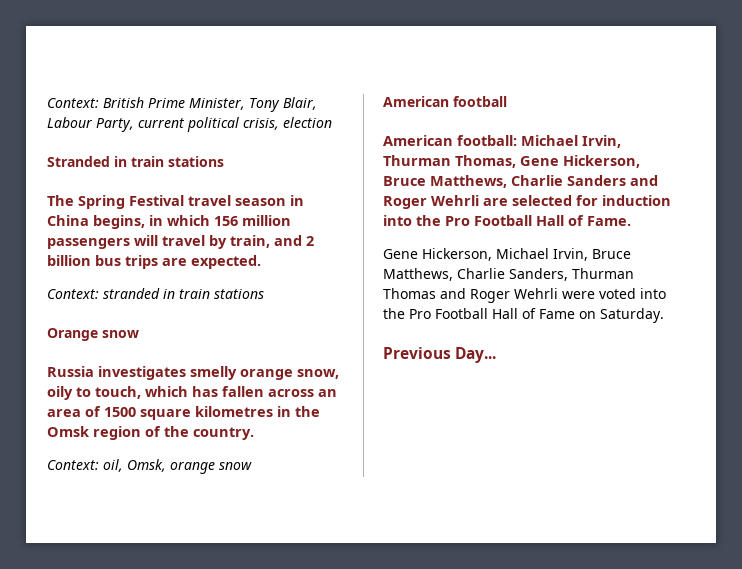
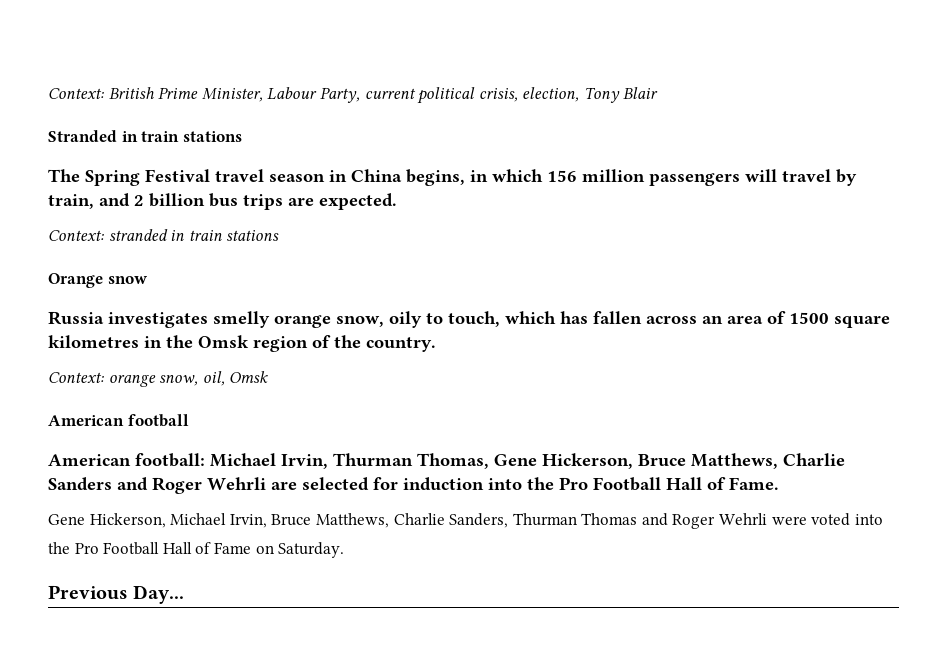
[249,97,317,112] Tony Blair, -> (263, 95) none
[283,117,332,128] election -> [522,87,659,103] election, Tony Blair
[103,459,252,474] oil, Omsk, orange snow -> [108,371,269,387] orange snow, oil, Omsk

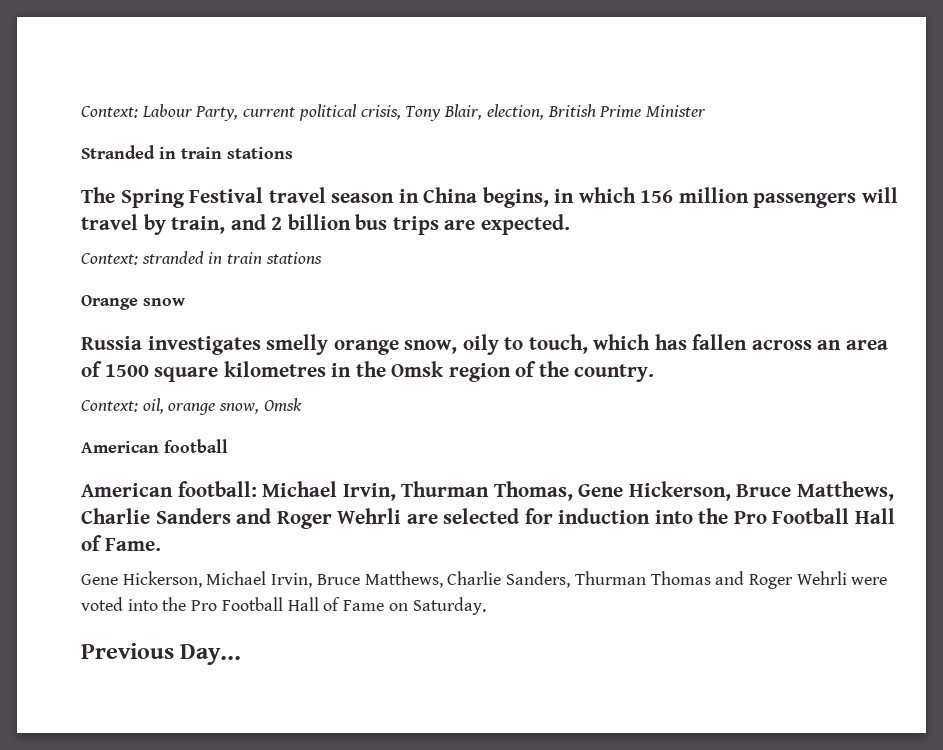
[48,87,263,102] Context: British Prime Minister, -> [81,106,138,118] Context:
[522,87,659,103] election, Tony Blair -> [405,104,706,121] Tony Blair, election, British Prime Minister
[108,371,225,387] orange snow, oil, -> [142,398,260,415] oil, orange snow,

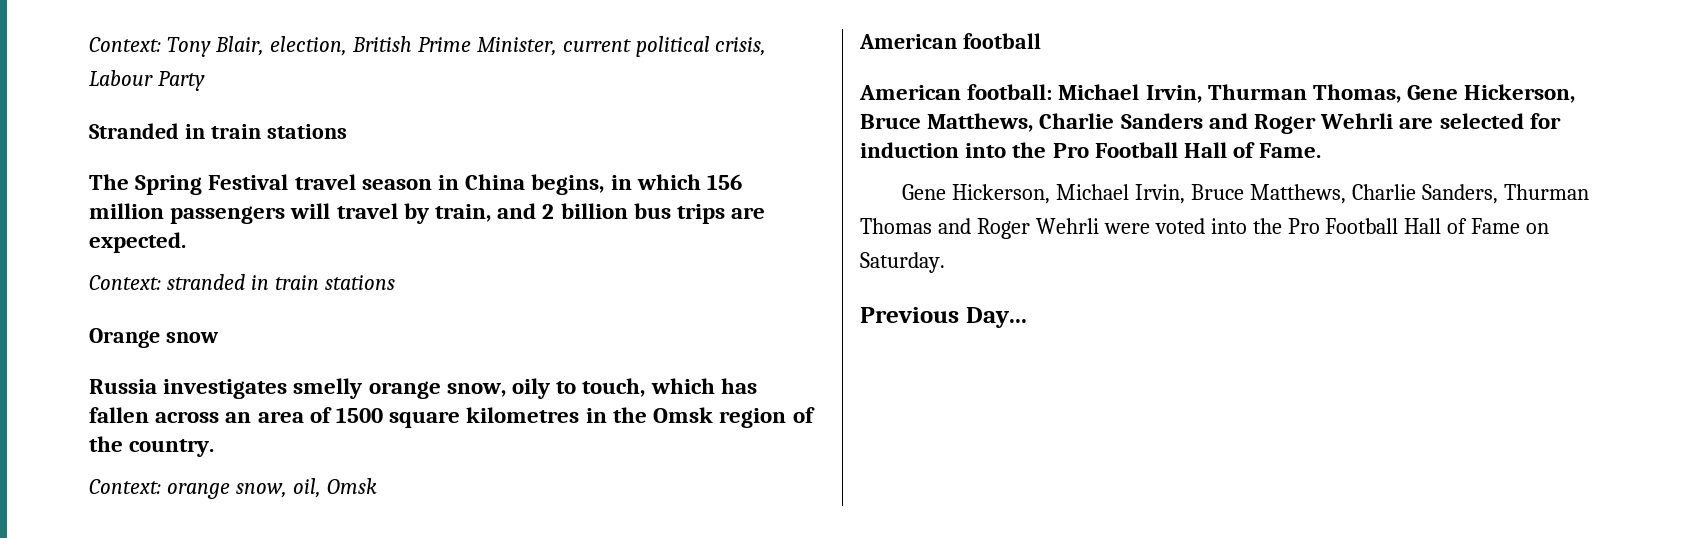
[81,104,401,121] Context: Labour Party, current political crisis, -> [89,37,161,52] Context:
[645,105,706,117] Minister -> [476,36,767,57] [89,70,205,91] Minister, current political crisis, Labour Party
[142,398,260,415] oil, orange snow, -> [166,478,321,499] orange snow, oil,

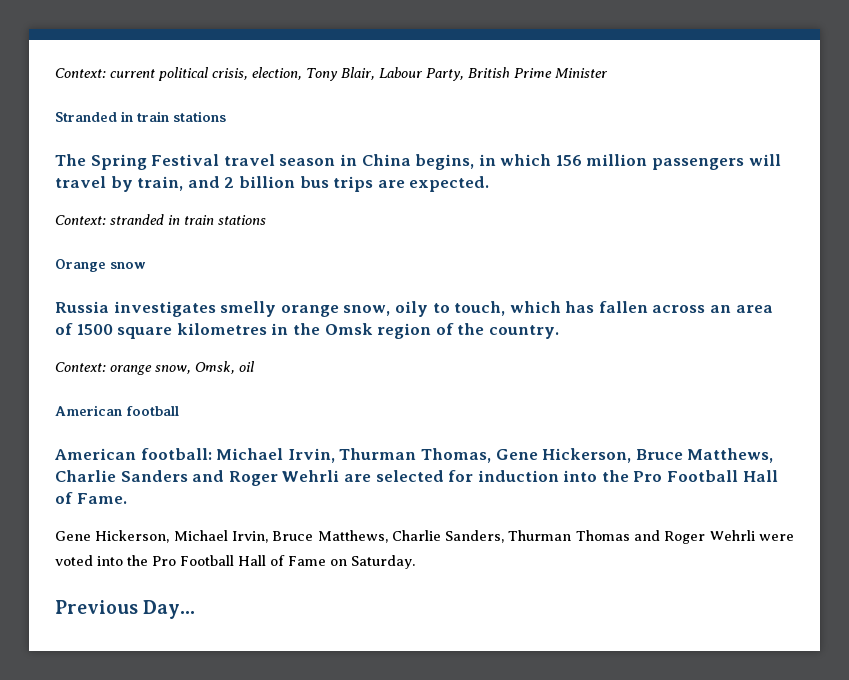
[89,36,767,57] [89,70,205,91] Context: Tony Blair, election, British Prime Minister, current political crisis, Labour Party -> [55,67,608,81] Context: current political crisis, election, Tony Blair, Labour Party, British Prime Minister
[292,478,377,498] oil, Omsk -> [195,361,255,374] Omsk, oil

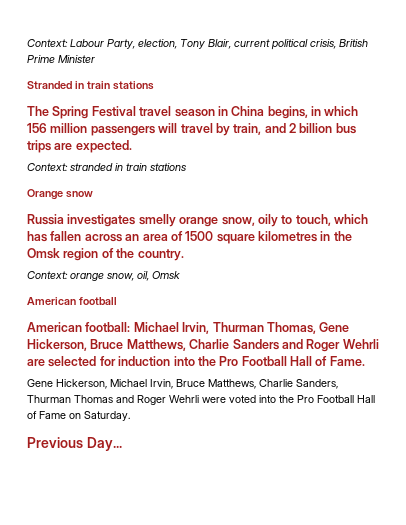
[55,67,464,81] Context: current political crisis, election, Tony Blair, Labour Party, -> [27,39,336,50] Context: Labour Party, election, Tony Blair, current political crisis,
[195,361,255,374] Omsk, oil -> [137,271,180,281] oil, Omsk

